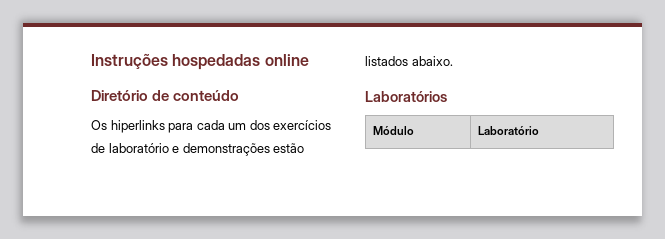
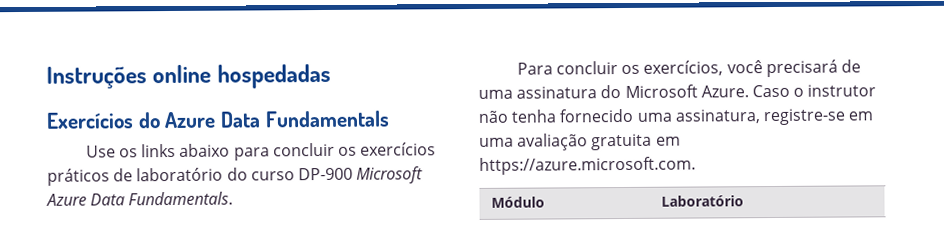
(168, 61) none -> [152,64,212,84] online
[264,54,309,66] [91,90,240,101] [91,120,332,133] [91,143,305,156] [365,56,453,66] [365,91,447,102] online // Diretório de conteúdo // Os hiperlinks para cada um dos exercícios de laboratório e demonstrações estão listados abaixo. // Laboratórios -> [46,110,390,129] [85,142,437,161] [47,166,424,186] [46,191,234,206] [516,59,861,78] [478,84,877,99] [478,108,874,126] [479,133,681,151] [479,156,696,175] // Exercícios do Azure Data Fundamentals // Use os links abaixo para concluir os exercícios práticos de laboratório do curso DP-900 Microsoft Azure Data Fundamentals. // Para concluir os exercícios, você precisará de uma assinatura do Microsoft Azure. Caso o instrutor não tenha fornecido uma assinatura, registre-se em uma avaliação gratuita em https://azure.microsoft.com.

